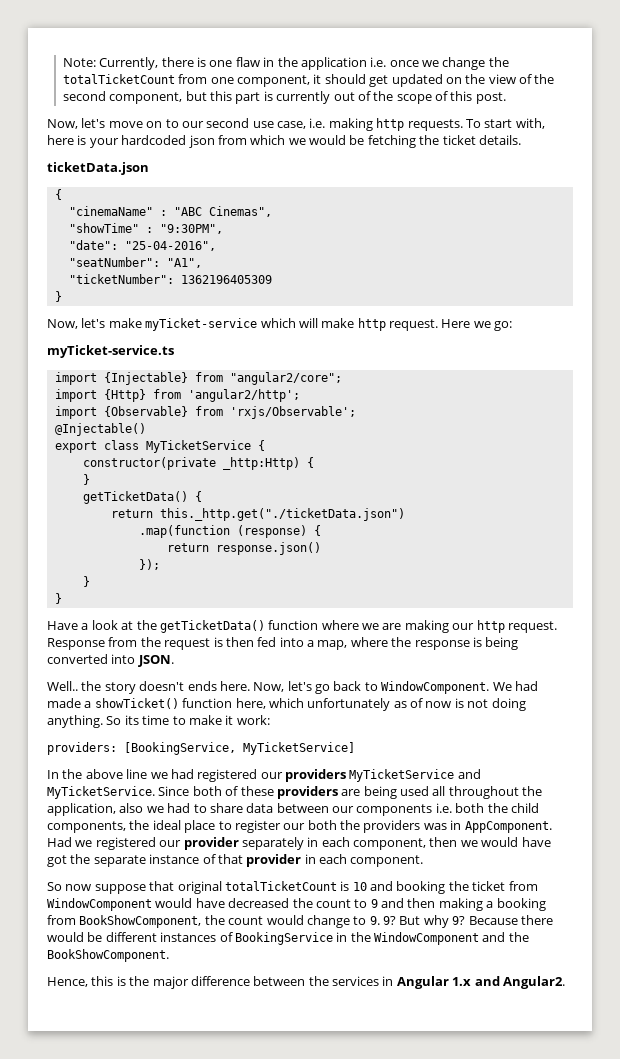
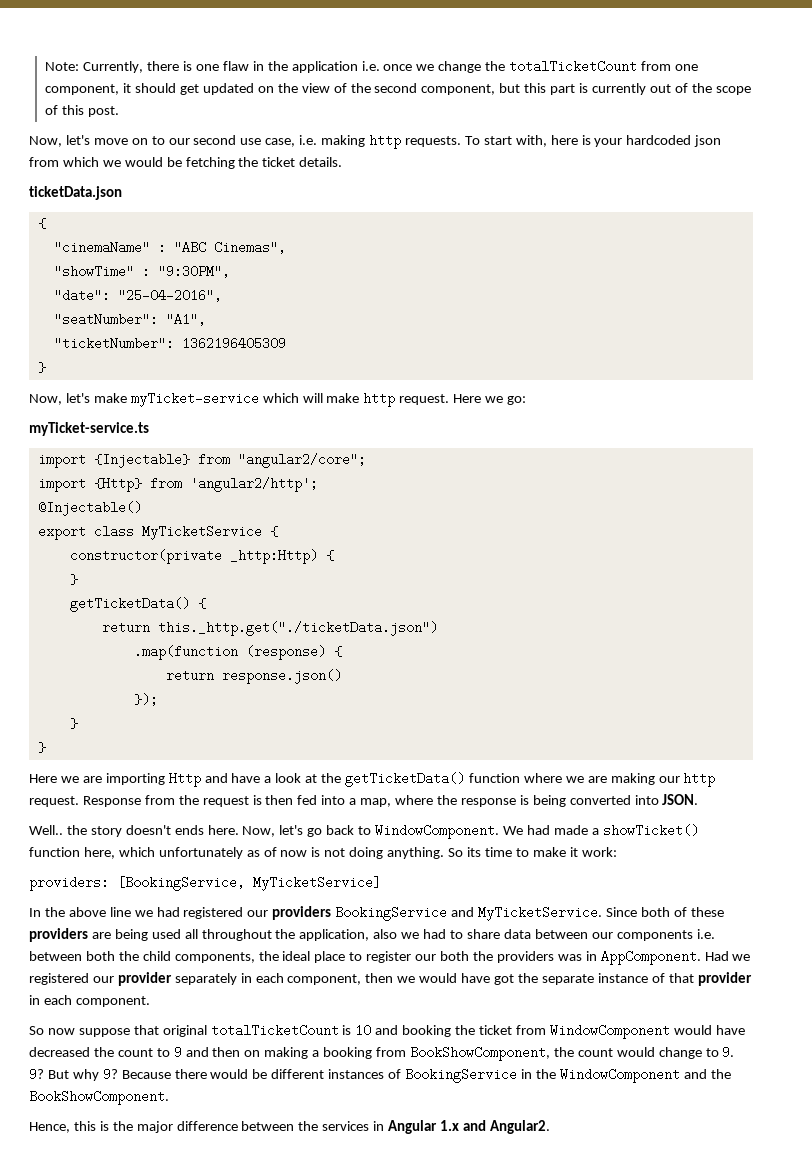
[54,406,356,419] // import {Observable} from 'rxjs/Observable'; -> (318, 484) none
[47,621,78,630] Have -> [29,772,261,787] Here we are importing Http and have
[349,769,455,782] MyTicketService -> [335,906,448,921] BookingService
(452, 808) none -> [29,951,82,961] between
(436, 903) none -> [244,1050,261,1057] on

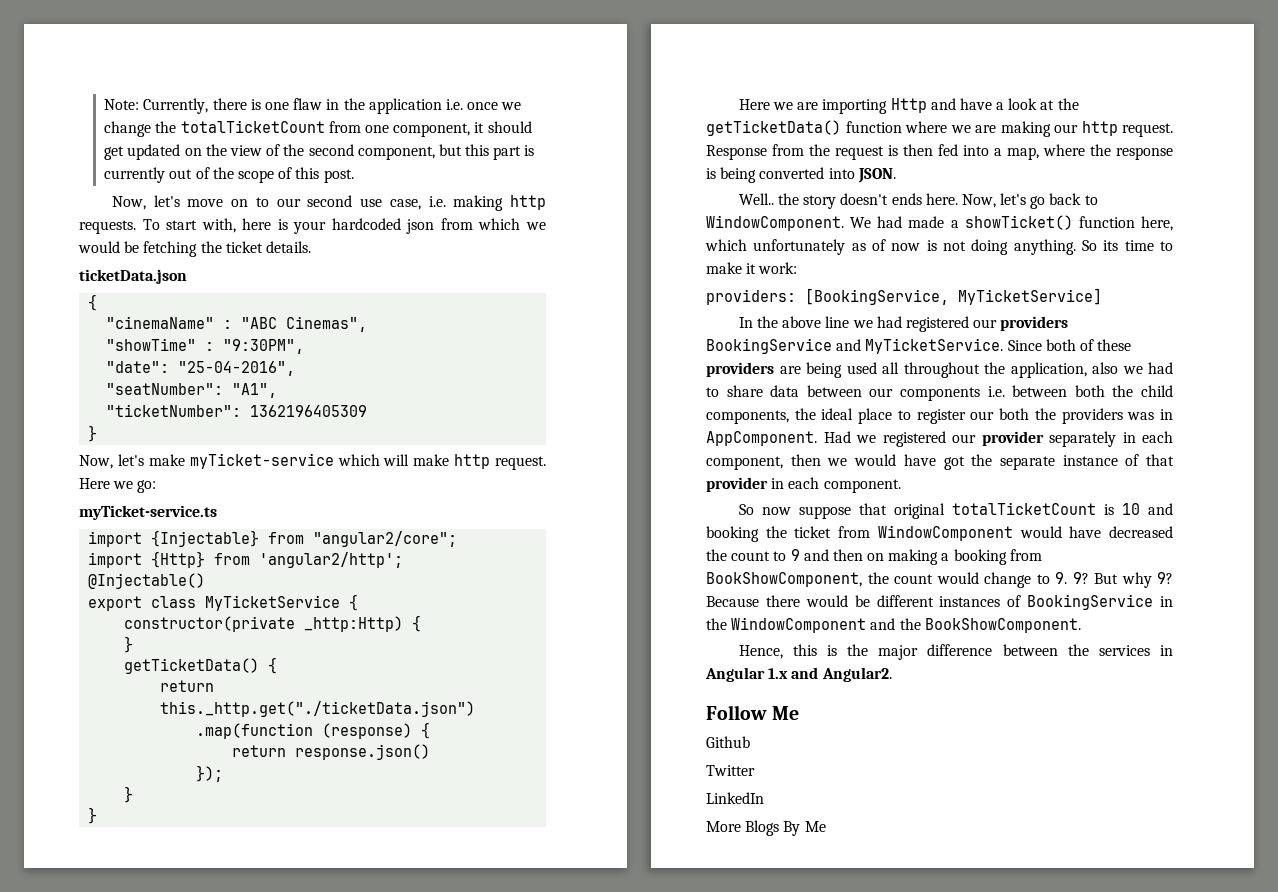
(550, 1127) none -> [706,705,800,720] [706,736,750,748] [706,765,755,776] [706,792,764,804] [706,820,826,836] // Follow Me // Github // Twitter // LinkedIn // More Blogs By Me

